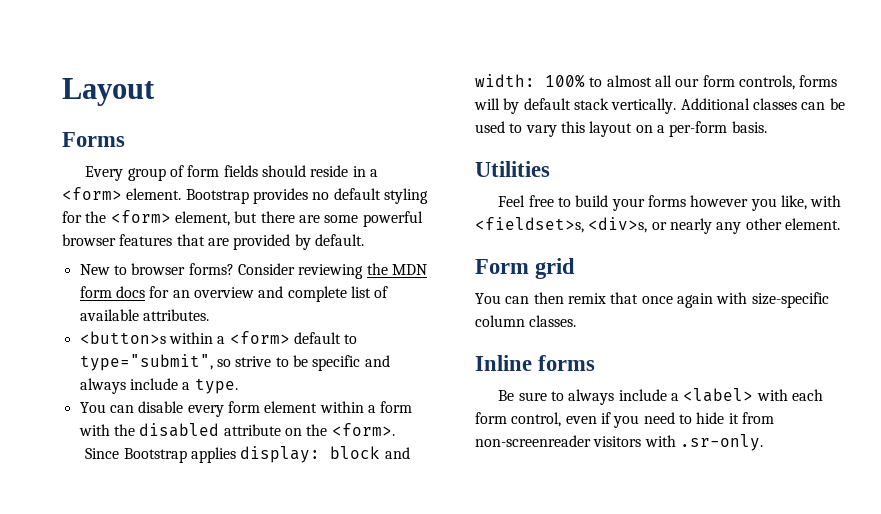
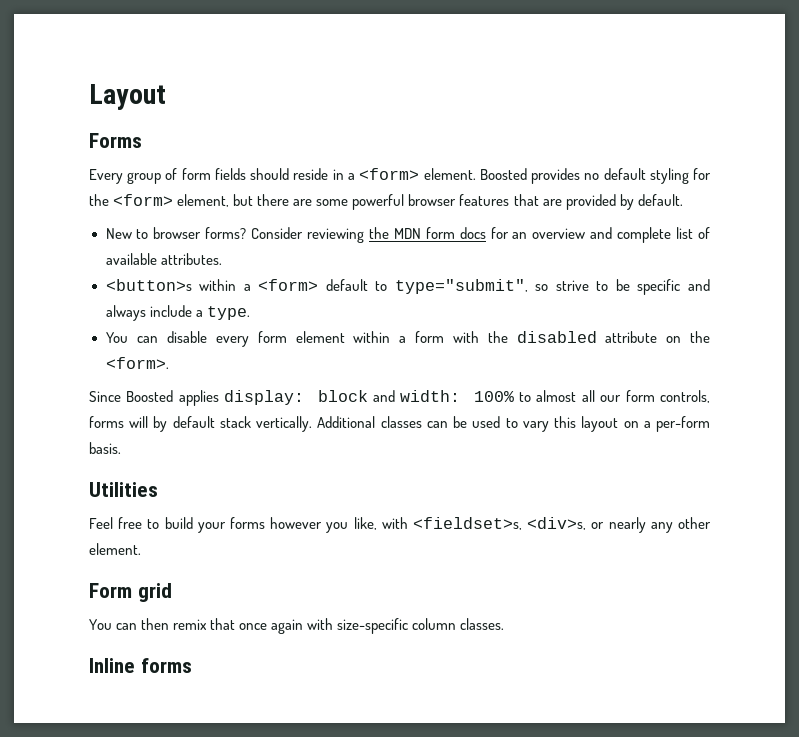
[185,189,249,204] Bootstrap -> [479,168,527,180] Boosted
[123,448,187,463] Bootstrap -> [126,390,174,402] Boosted
[498,388,823,405] [475,412,774,428] [475,434,763,451] // Be sure to always include a <label> with each form control, even if you need to hide it from non-screenreader visitors with .sr-only. -> (192, 665) none

